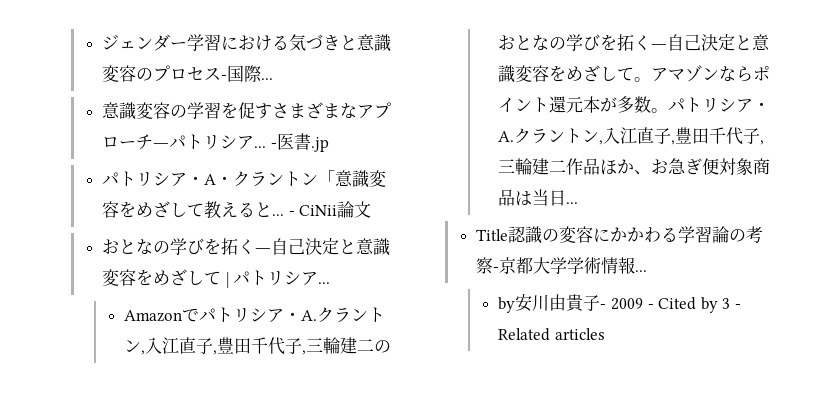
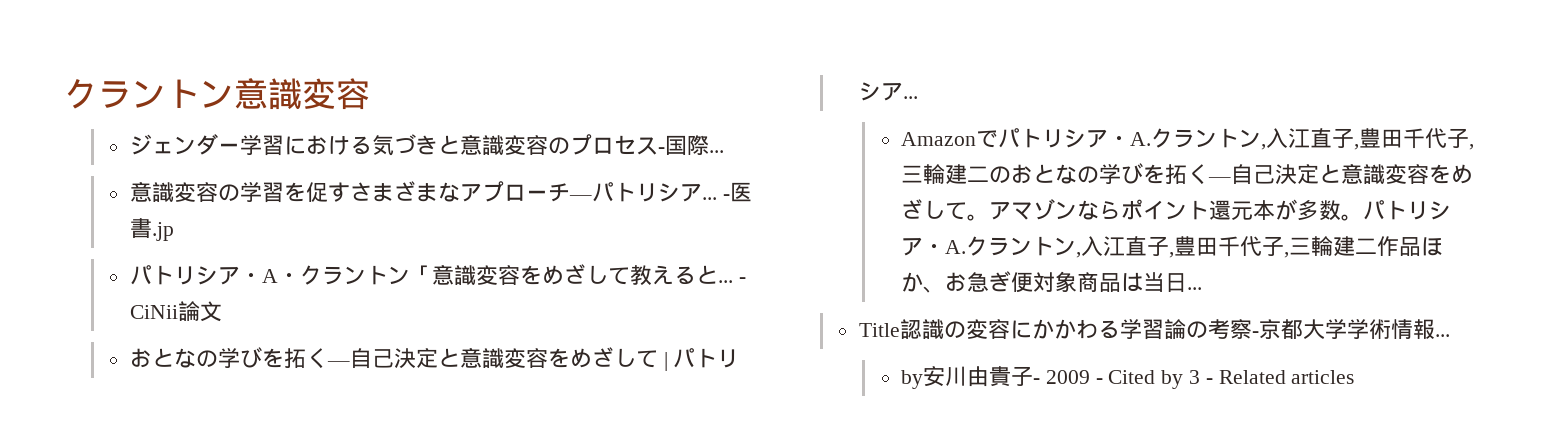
(102, 42) none -> [64,78,370,110] クラントン意識変容 //

